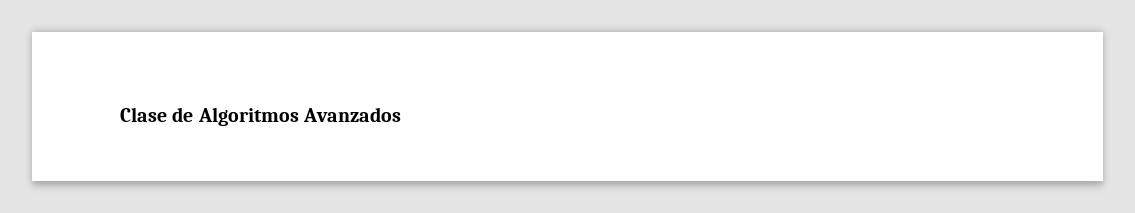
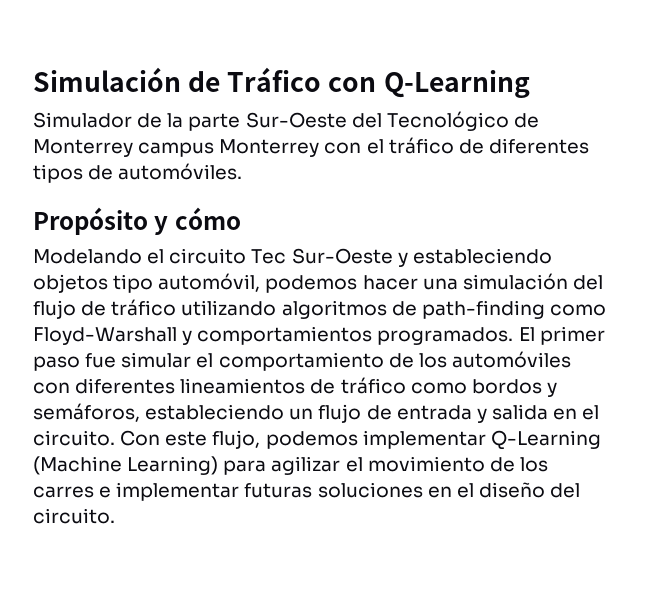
[120,107,401,126] Clase de Algoritmos Avanzados -> [33,67,530,98] [33,111,539,131] [33,137,589,157] [33,163,243,183] [33,207,241,235] [33,248,552,267] [33,273,603,293] [33,299,606,319] [33,326,605,345] [33,351,571,371] [33,377,557,397] [33,403,600,423] [33,430,601,450] [33,456,548,475] [33,482,581,501] [33,508,115,524] Simulación de Tráfico con Q-Learning // Simulador de la parte Sur-Oeste del Tecnológico de Monterrey campus Monterrey con el tráfico de diferentes tipos de automóviles. // Propósito y cómo // Modelando el circuito Tec Sur-Oeste y estableciendo objetos tipo automóvil, podemos hacer una simulación del flujo de tráfico utilizando algoritmos de path-finding como Floyd-Warshall y comportamientos programados. El primer paso fue simular el comportamiento de los automóviles con diferentes lineamientos de tráfico como bordos y semáforos, estableciendo un flujo de entrada y salida en el circuito. Con este flujo, podemos implementar Q-Learning (Machine Learning) para agilizar el movimiento de los carres e implementar futuras soluciones en el diseño del circuito.

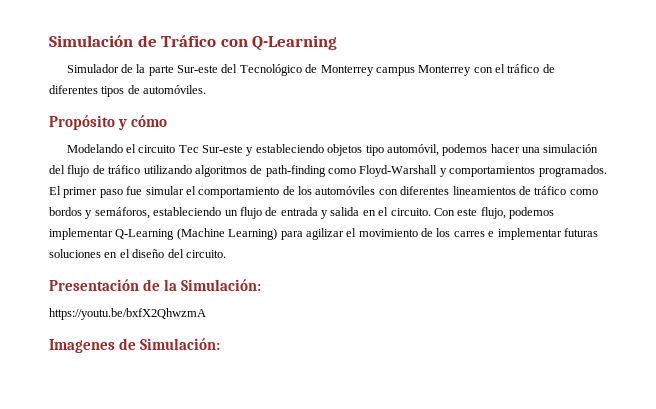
[245,112,347,128] Sur-Oeste -> [177,65,219,73] Sur-este
[291,248,393,264] Sur-Oeste -> [202,145,244,153] Sur-este
(115, 516) none -> [49,279,262,291] [49,308,206,320] [49,338,221,353] // Presentación de la Simulación: // https://youtu.be/bxfX2QhwzmA // Imagenes de Simulación:

